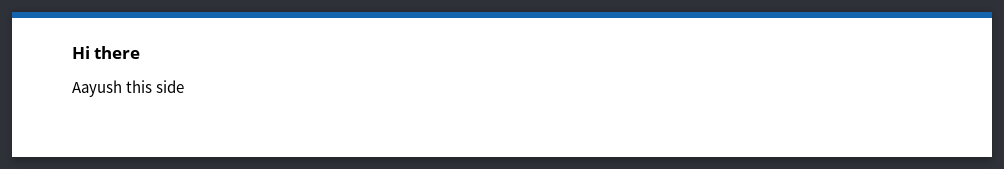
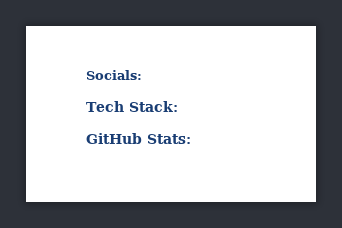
[72,46,141,59] [72,80,185,97] Hi there // Aayush this side -> [86,70,142,80] [86,101,178,112] [86,133,191,144] Socials: // Tech Stack: // GitHub Stats:

